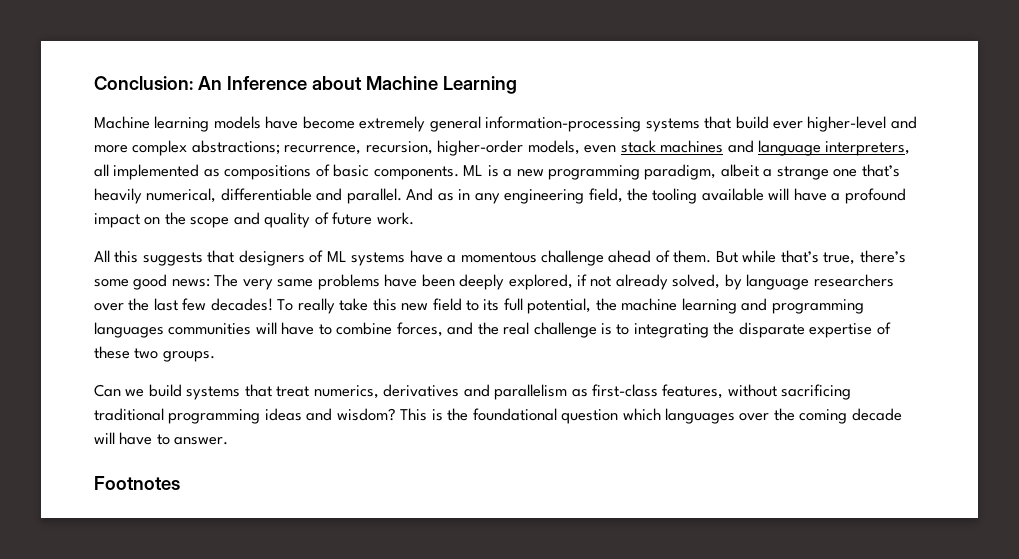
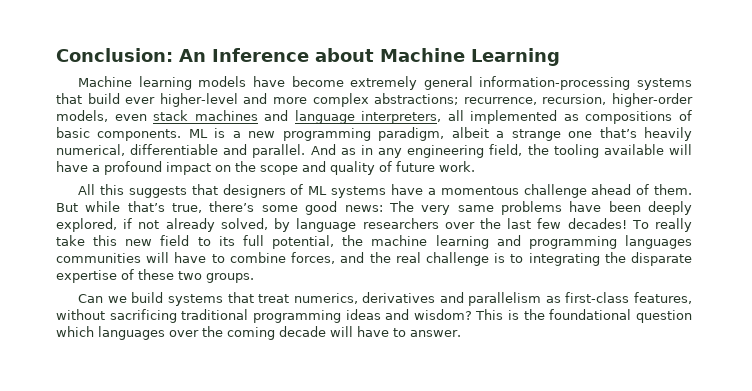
[94,476,180,490] // Footnotes -> (461, 333) none

